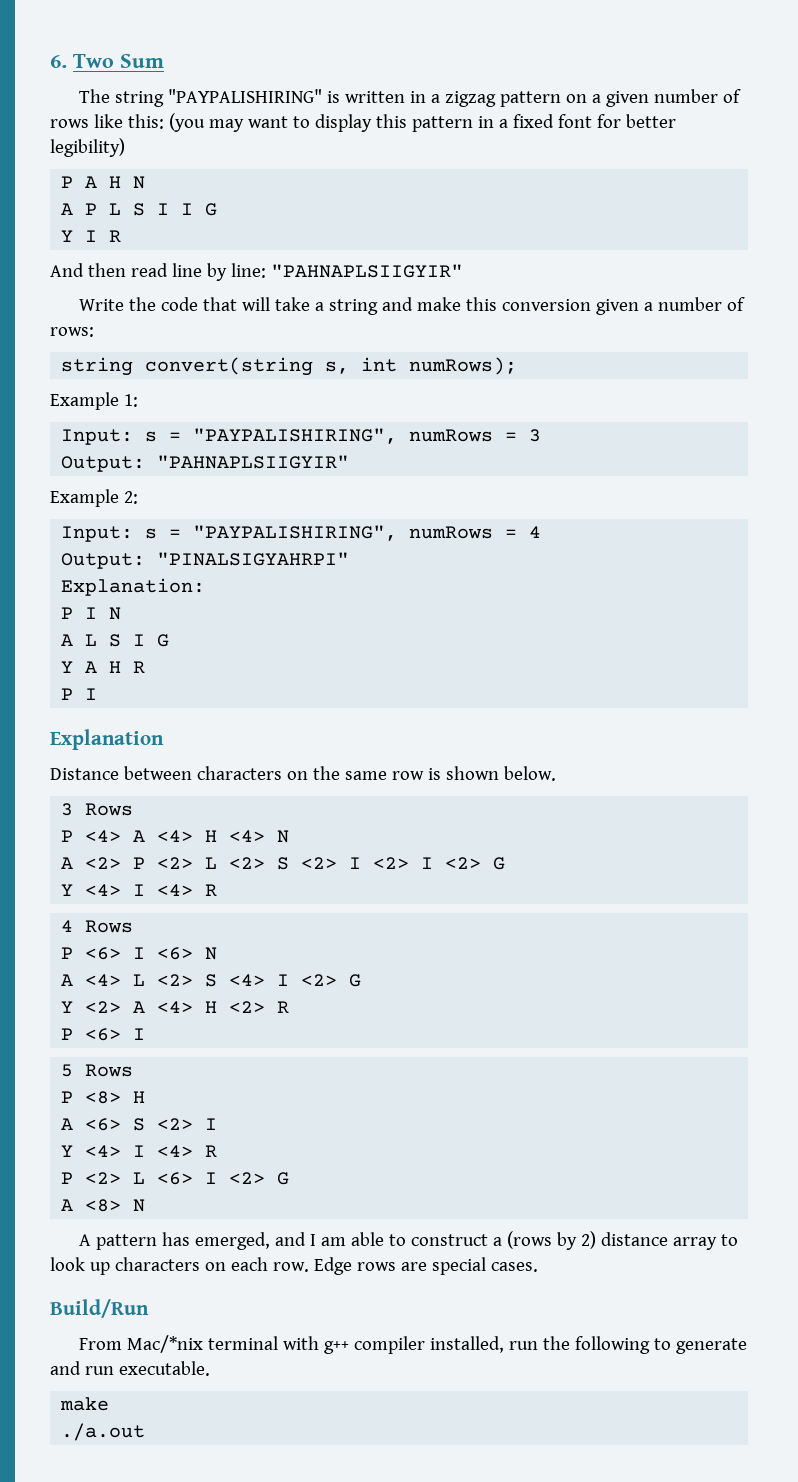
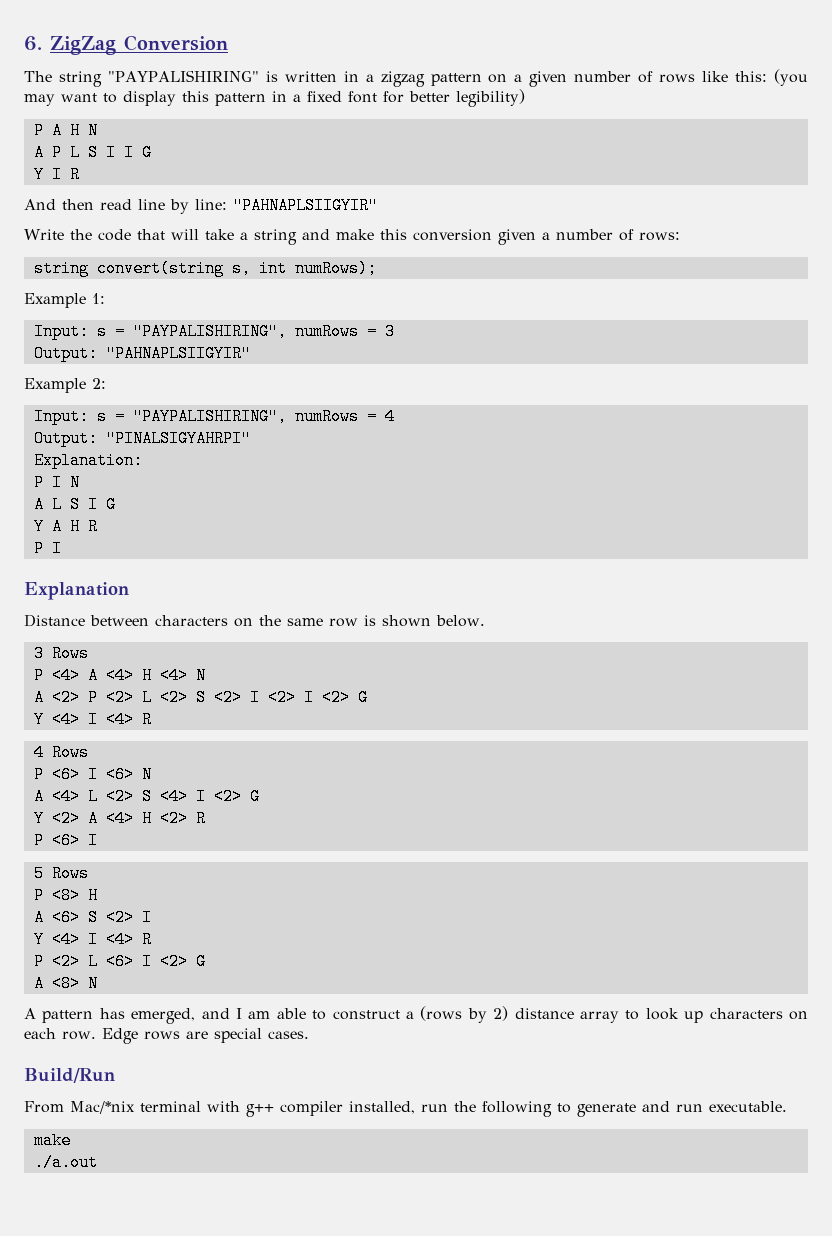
[73,54,164,68] Two Sum -> [50,35,228,55] ZigZag Conversion

